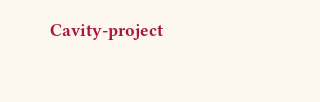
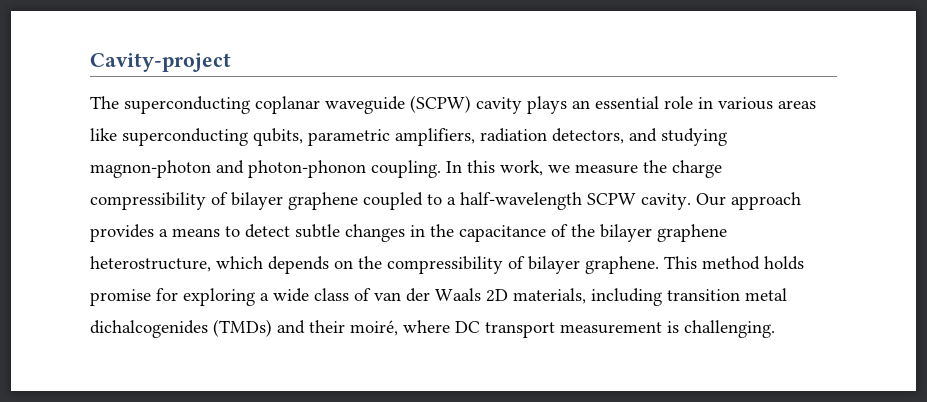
(163, 32) none -> [90,95,816,114] [90,128,727,146] [90,160,722,178] [90,192,801,210] [90,224,727,242] [90,256,804,274] [90,288,787,306] [90,319,775,338] // The superconducting coplanar waveguide (SCPW) cavity plays an essential role in various areas like superconducting qubits, parametric amplifiers, radiation detectors, and studying magnon-photon and photon-phonon coupling. In this work, we measure the charge compressibility of bilayer graphene coupled to a half-wavelength SCPW cavity. Our approach provides a means to detect subtle changes in the capacitance of the bilayer graphene heterostructure, which depends on the compressibility of bilayer graphene. This method holds promise for exploring a wide class of van der Waals 2D materials, including transition metal dichalcogenides (TMDs) and their moiré, where DC transport measurement is challenging.

